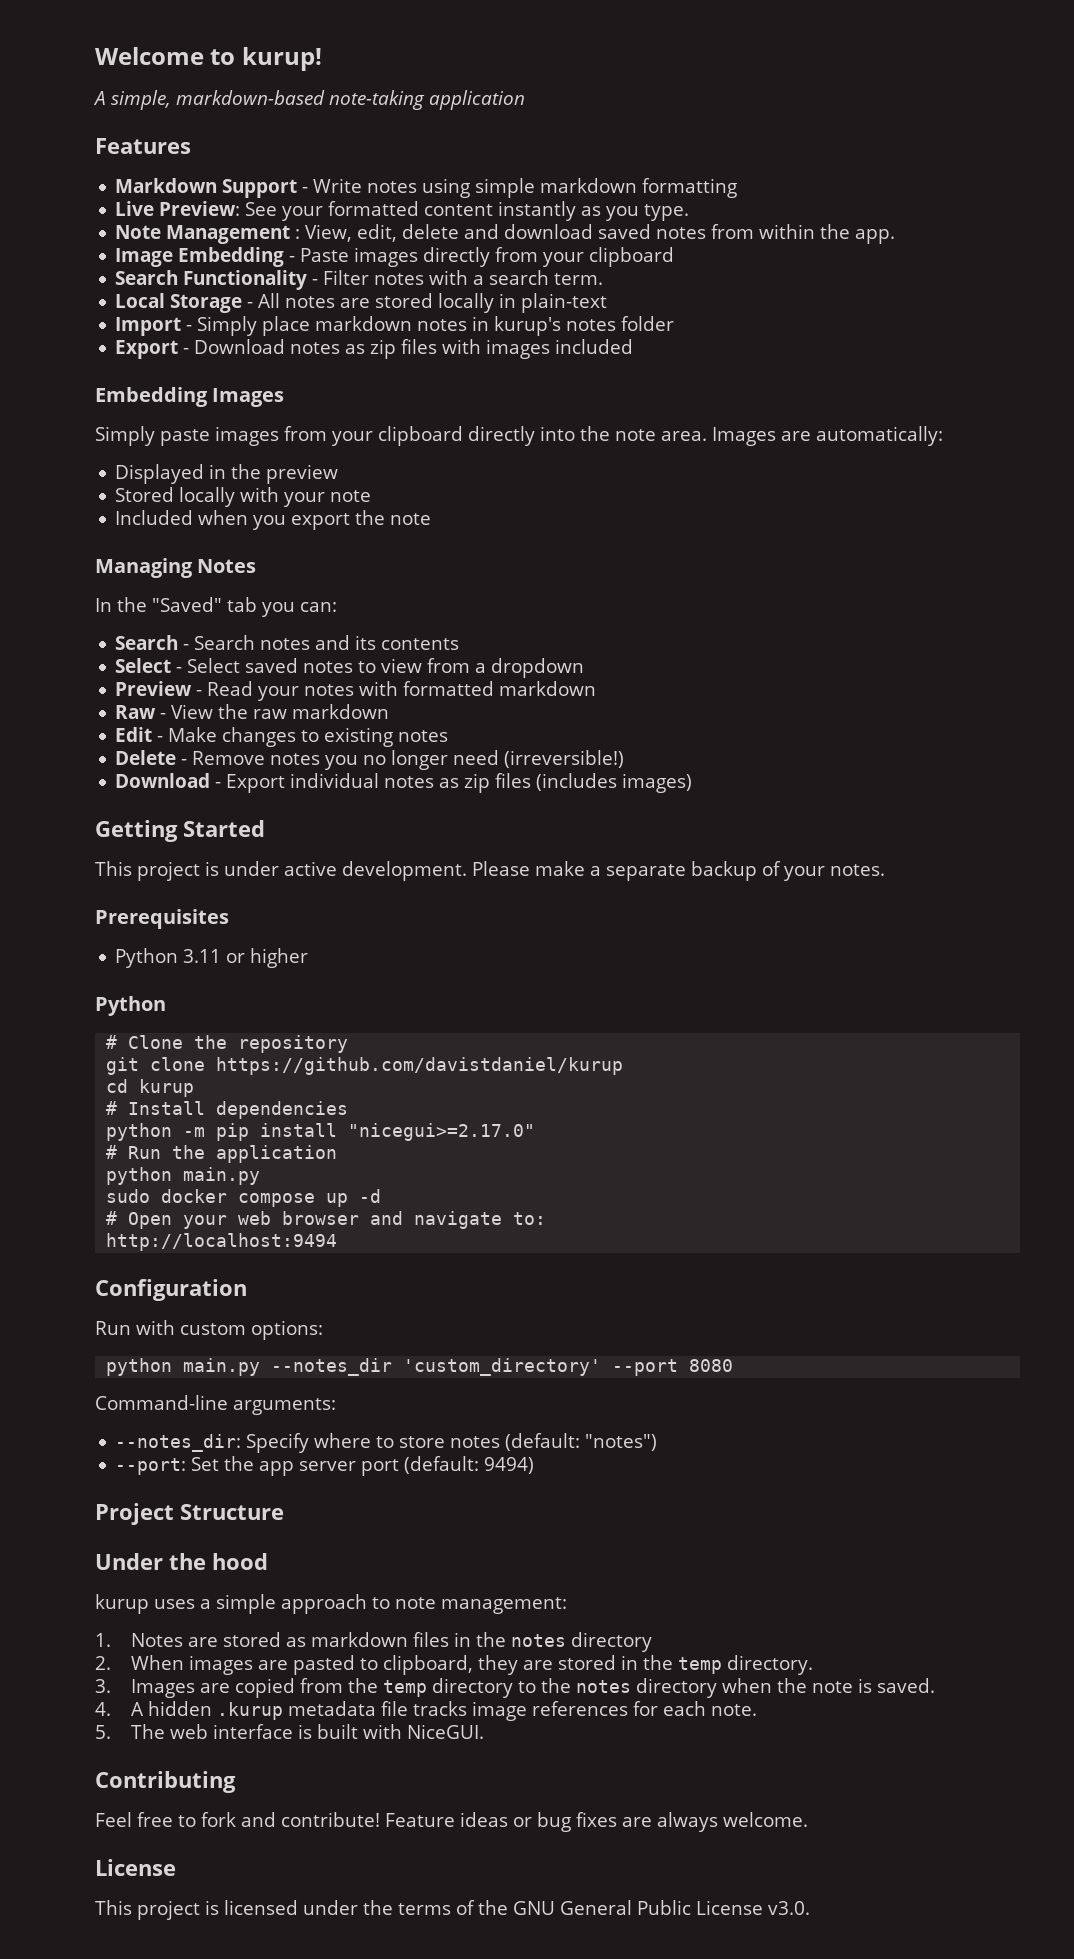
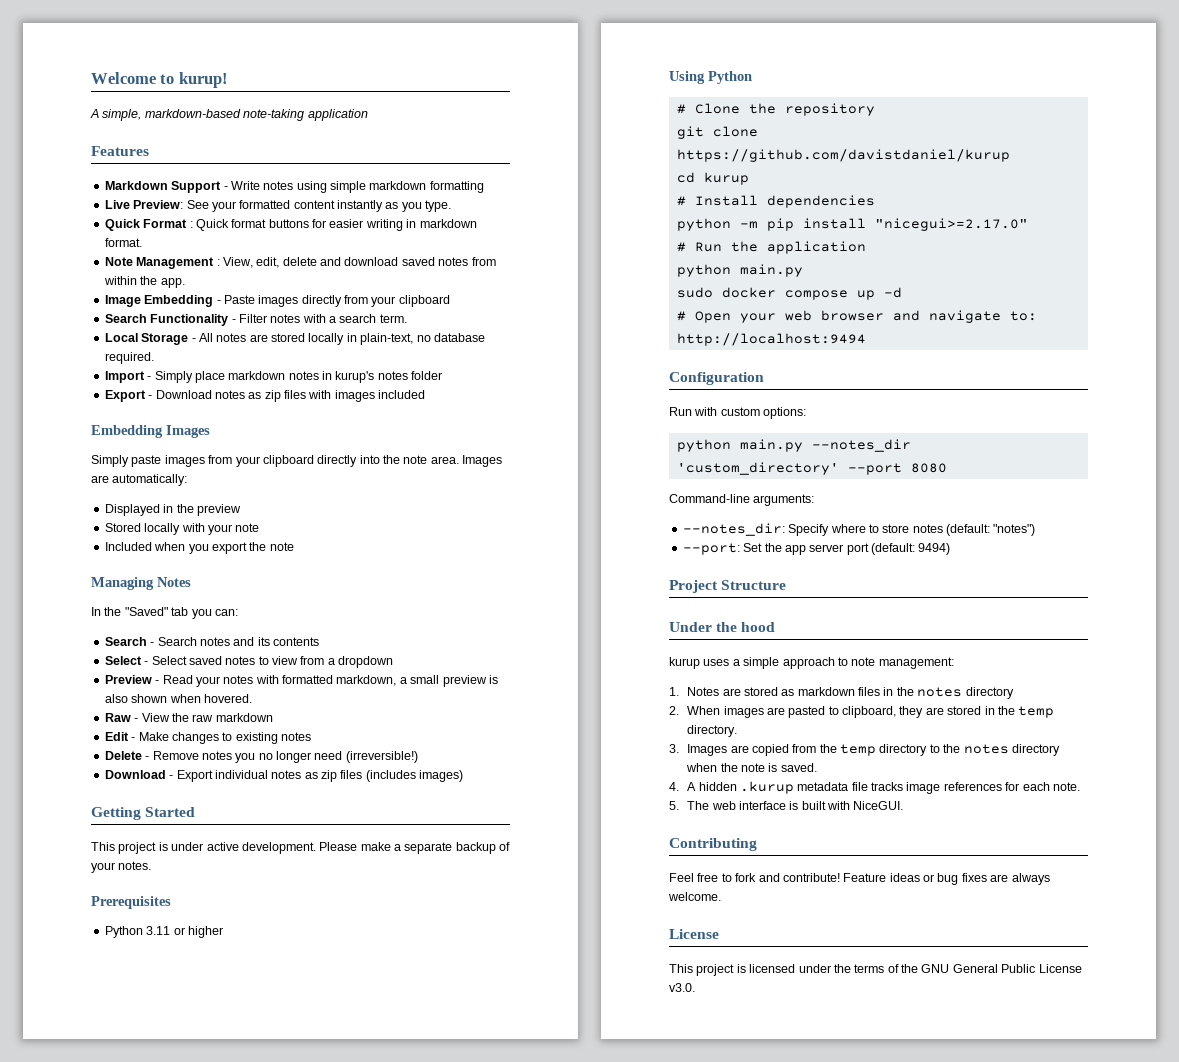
(690, 212) none -> [104,219,477,231] [104,238,142,247] // Quick Format : Quick format buttons for easier writing in markdown format.
[521,293,608,313] plain-text -> [360,333,485,345] [104,352,154,364] plain-text, no database required.
[499,681,597,696] markdown -> [336,675,498,687] [104,694,252,703] markdown, a small preview is also shown when hovered.
(309, 958) none -> [669,71,705,84] Using

